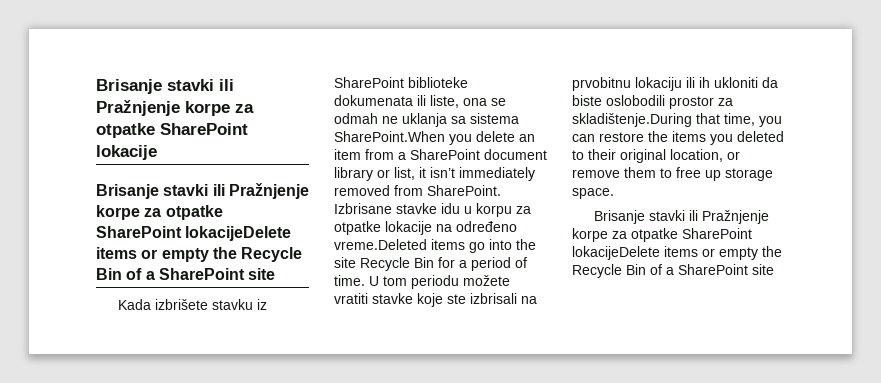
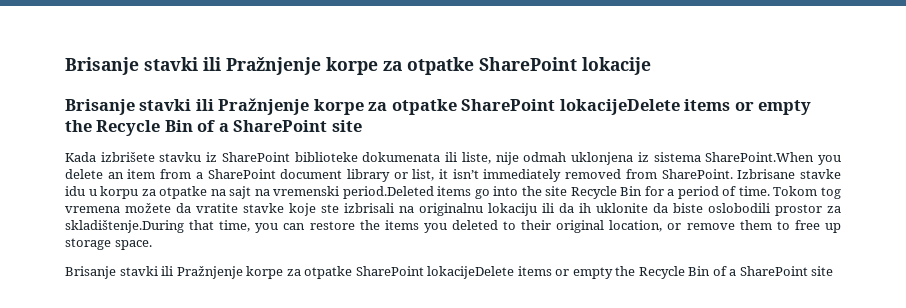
[463,98,506,106] [334,113,466,127] ona se odmah ne uklanja sa -> [495,152,649,165] nije odmah uklonjena iz
[385,221,517,235] [334,239,427,250] lokacije na određeno vreme.Deleted -> [210,186,434,199] na sajt na vremenski period.Deleted
[369,275,510,289] [334,293,368,304] U tom periodu možete vratiti -> [773,186,841,199] [65,203,238,213] Tokom tog vremena možete da vratite
[572,77,631,91] prvobitnu -> [419,203,483,216] originalnu
[699,77,758,88] ih ukloniti -> [559,203,648,213] da ih uklonite

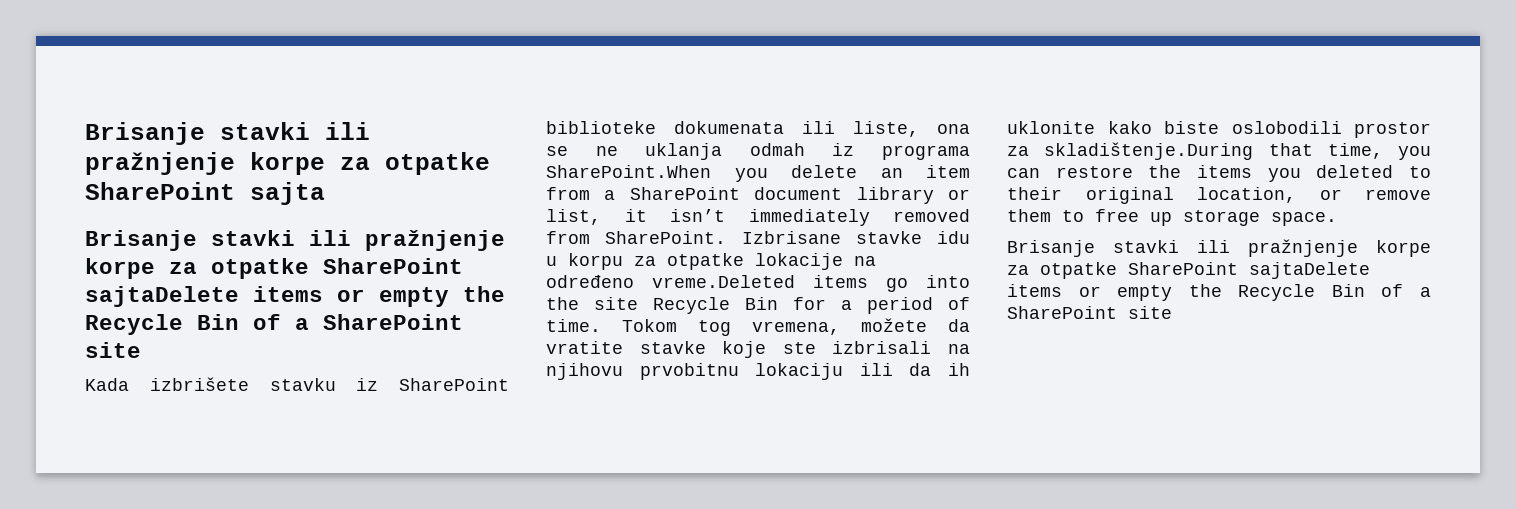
[65,57,651,75] [65,98,680,115] Brisanje stavki ili Pražnjenje korpe za otpatke SharePoint lokacije // Brisanje stavki ili Pražnjenje korpe za otpatke SharePoint lokacijeDelete -> [85,122,370,145] [85,152,490,175] [85,182,325,205] [85,230,505,251] [85,258,463,279] [85,286,239,307] Brisanje stavki ili pražnjenje korpe za otpatke SharePoint sajta // Brisanje stavki ili pražnjenje korpe za otpatke SharePoint sajtaDelete
[495,152,701,165] nije odmah uklonjena iz sistema -> [937,124,970,134] [546,143,970,160] ona se ne uklanja odmah iz programa
[210,186,434,199] na sajt na vremenski period.Deleted -> [755,253,876,270] [546,275,795,288] lokacije na određeno vreme.Deleted
[65,206,120,213] vremena -> [752,321,840,335] vremena,
[419,203,483,216] originalnu -> [546,363,739,380] njihovu prvobitnu
[653,203,668,213] da -> [1107,121,1152,134] kako
[176,266,515,279] Pražnjenje korpe za otpatke SharePoint lokacijeDelete -> [1248,239,1431,257] [1007,262,1370,279] pražnjenje korpe za otpatke SharePoint sajtaDelete

